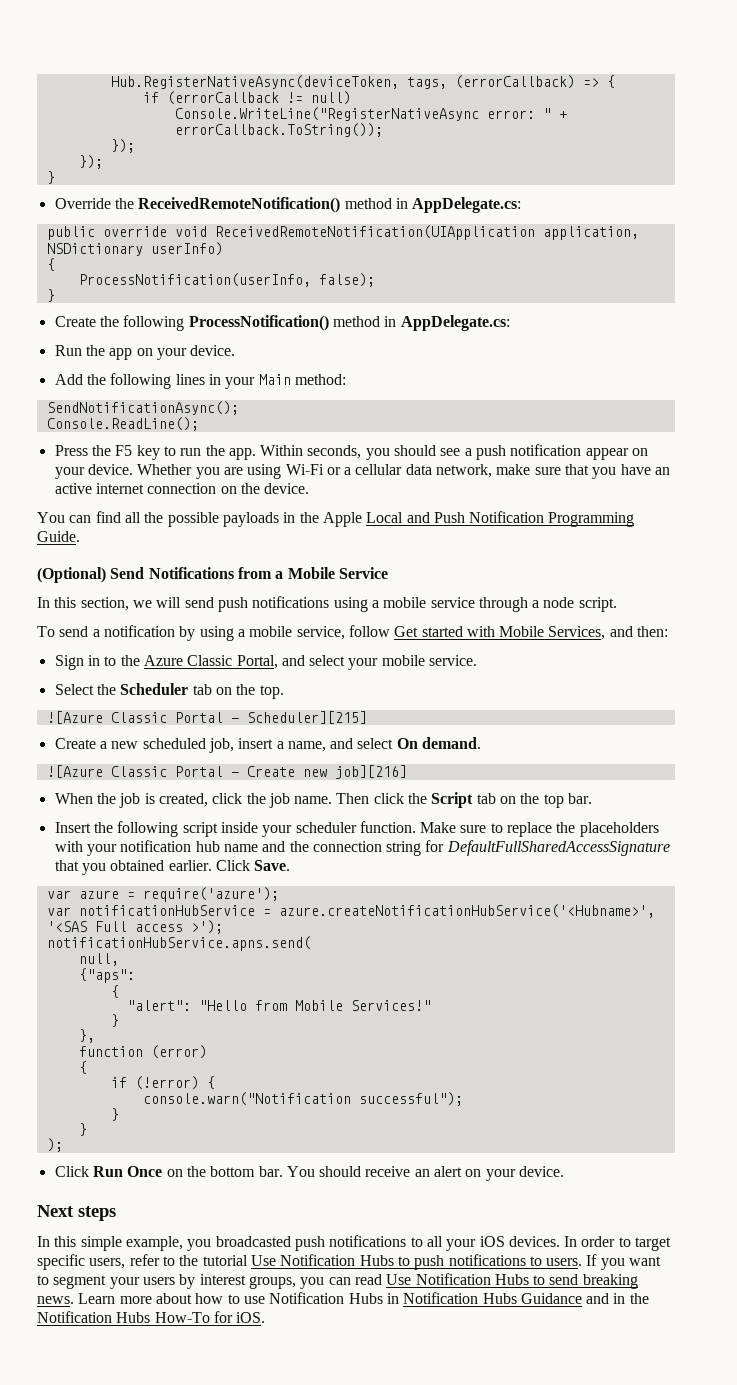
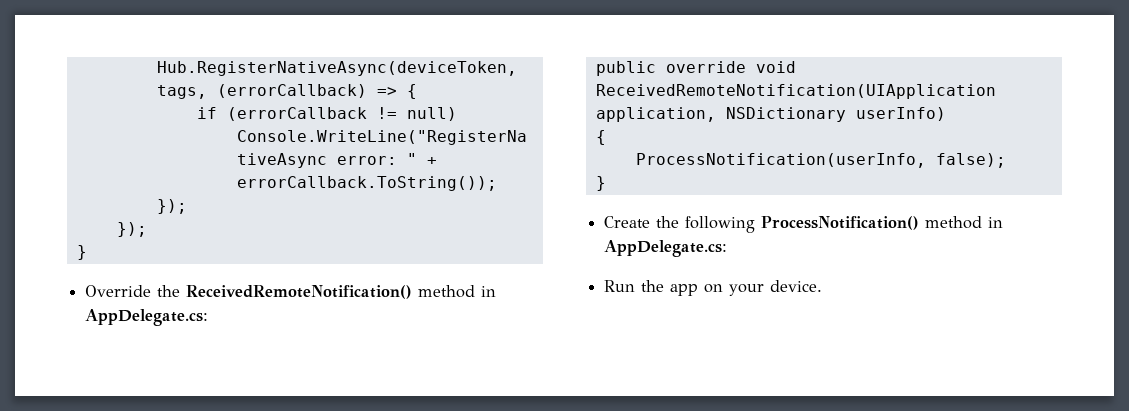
[54,373,346,389] [46,401,239,415] [46,417,199,431] [54,444,649,460] [54,464,671,479] [54,483,310,494] [37,511,635,527] [37,531,80,542] [37,567,388,583] [37,596,617,612] [37,625,669,641] [54,655,478,670] [54,683,284,699] [46,711,367,724] [54,737,482,753] [46,765,407,779] [54,792,593,808] [54,821,659,837] [54,840,670,856] [54,860,291,875] [46,887,279,902] [46,904,655,918] [46,920,223,934] [46,936,311,951] [78,953,119,966] [78,968,135,983] [110,985,119,998] [126,1000,431,1011] [110,1014,119,1027] [78,1029,95,1043] [78,1045,207,1059] [78,1061,87,1074] [110,1076,215,1090] [142,1092,463,1106] [110,1108,119,1121] [78,1123,87,1136] [46,1138,63,1152] [54,1166,565,1181] [37,1205,116,1221] [37,1235,672,1251] [37,1254,662,1270] [37,1273,638,1289] [37,1292,649,1304] [37,1311,266,1323] // Add the following lines in your Main method: // SendNotificationAsync(); // Console.ReadLine(); // Press the F5 key to run the app. Within seconds, you should see a push notification appear on your device. Whether you are using Wi-Fi or a cellular data network, make sure that you have an active internet connection on the device. // You can find all the possible payloads in the Apple Local and Push Notification Programming Guide. // (Optional) Send Notifications from a Mobile Service // In this section, we will send push notifications using a mobile service through a node script. // To send a notification by using a mobile service, follow Get started with Mobile Services, and then: // Sign in to the Azure Classic Portal, and select your mobile service. // Select the Scheduler tab on the top. // ![Azure Classic Portal - Scheduler][215] // Create a new scheduled job, insert a name, and select On demand. // ![Azure Classic Portal - Create new job][216] // When the job is created, click the job name. Then click the Script tab on the top bar. // Insert the following script inside your scheduler function. Make sure to replace the placeholders with your notification hub name and the connection string for DefaultFullSharedAccessSignature that you obtained earlier. Click Save. // var azure = require('azure'); // var notificationHubService = azure.createNotificationHubService('<Hubname>', '<SAS Full access >'); // notificationHubService.apns.send( // null, // {"aps": // { // "alert": "Hello from Mobile Services!" // } // }, // function (error) // { // if (!error) { // console.warn("Notification successful"); // } // } // ); // Click Run Once on the bottom bar. You should receive an alert on your device. // Next steps // In this simple example, you broadcasted push notifications to all your iOS devices. In order to target specific users, refer to the tutorial Use Notification Hubs to push notifications to users. If you want to segment your users by interest groups, you can read Use Notification Hubs to send breaking news. Learn more about how to use Notification Hubs in Notification Hubs Guidance and in the Notification Hubs How-To for iOS. -> (823, 286) none

